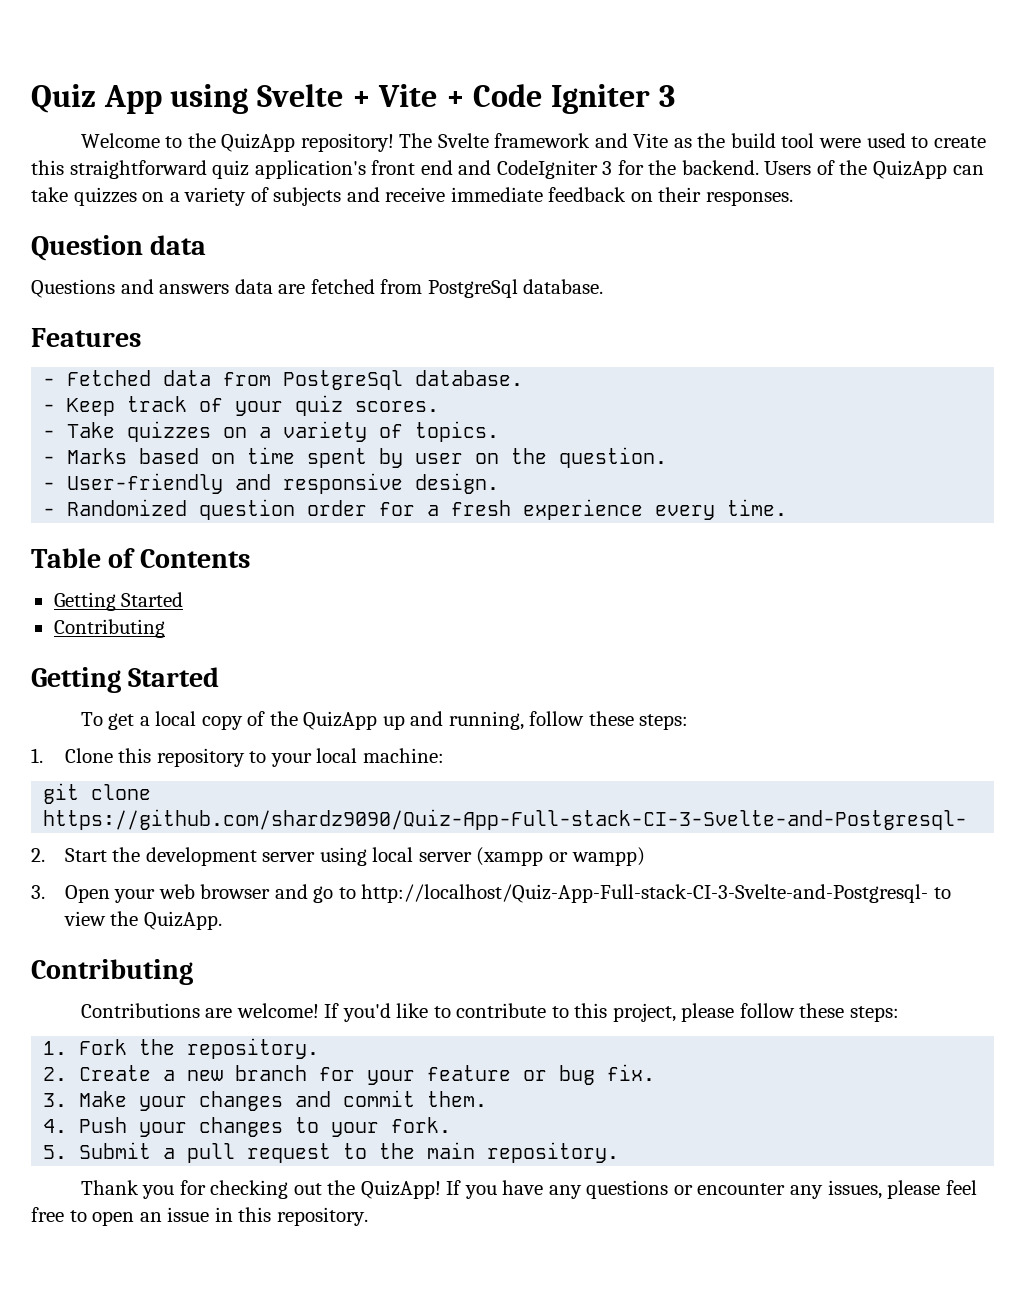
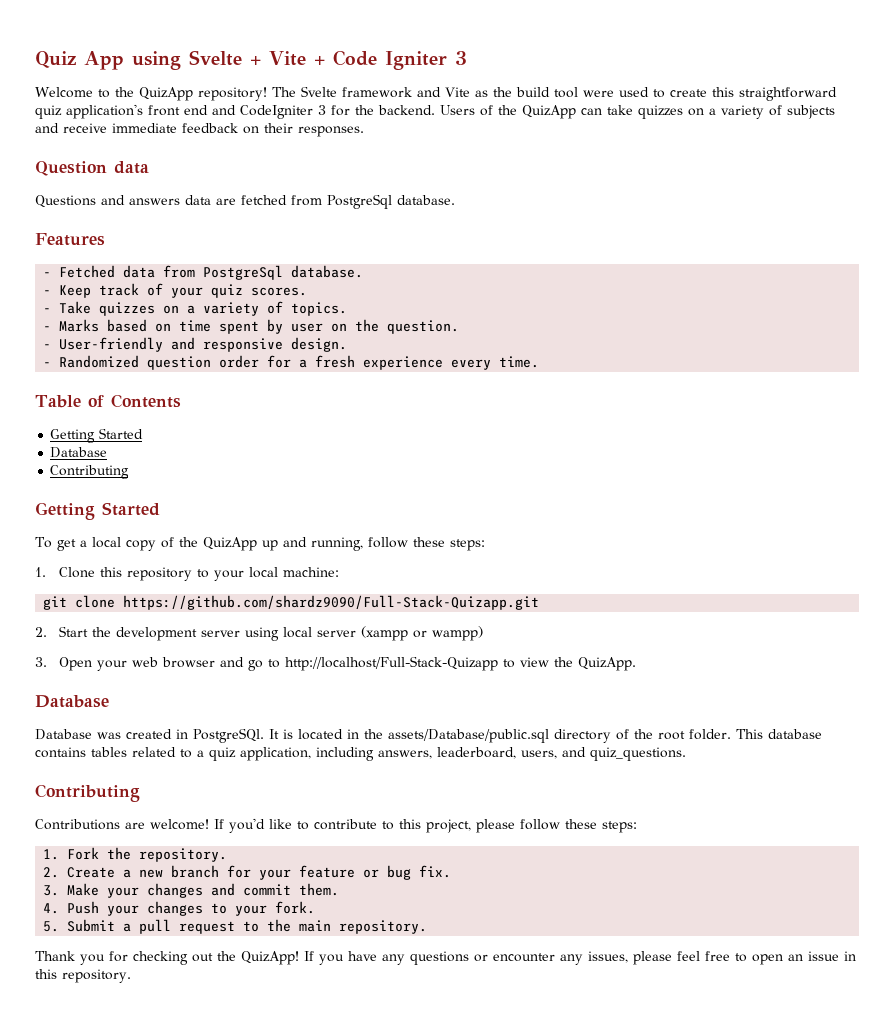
(184, 599) none -> [50,447,108,458] // Database
[43,809,968,830] https://github.com/shardz9090/Quiz-App-Full-stack-CI-3-Svelte-and-Postgresql- -> [123,595,540,610] https://github.com/shardz9090/Full-Stack-Quizapp.git
[361,884,929,903] http://localhost/Quiz-App-Full-stack-CI-3-Svelte-and-Postgresql- -> [284,656,498,671] http://localhost/Full-Stack-Quizapp
(222, 920) none -> [35,695,109,708] [35,728,822,743] [35,747,686,761] // Database // Database was created in PostgreSQl. It is located in the assets/Database/public.sql directory of the root folder. This database contains tables related to a quiz application, including answers, leaderboard, users, and quiz_questions.

